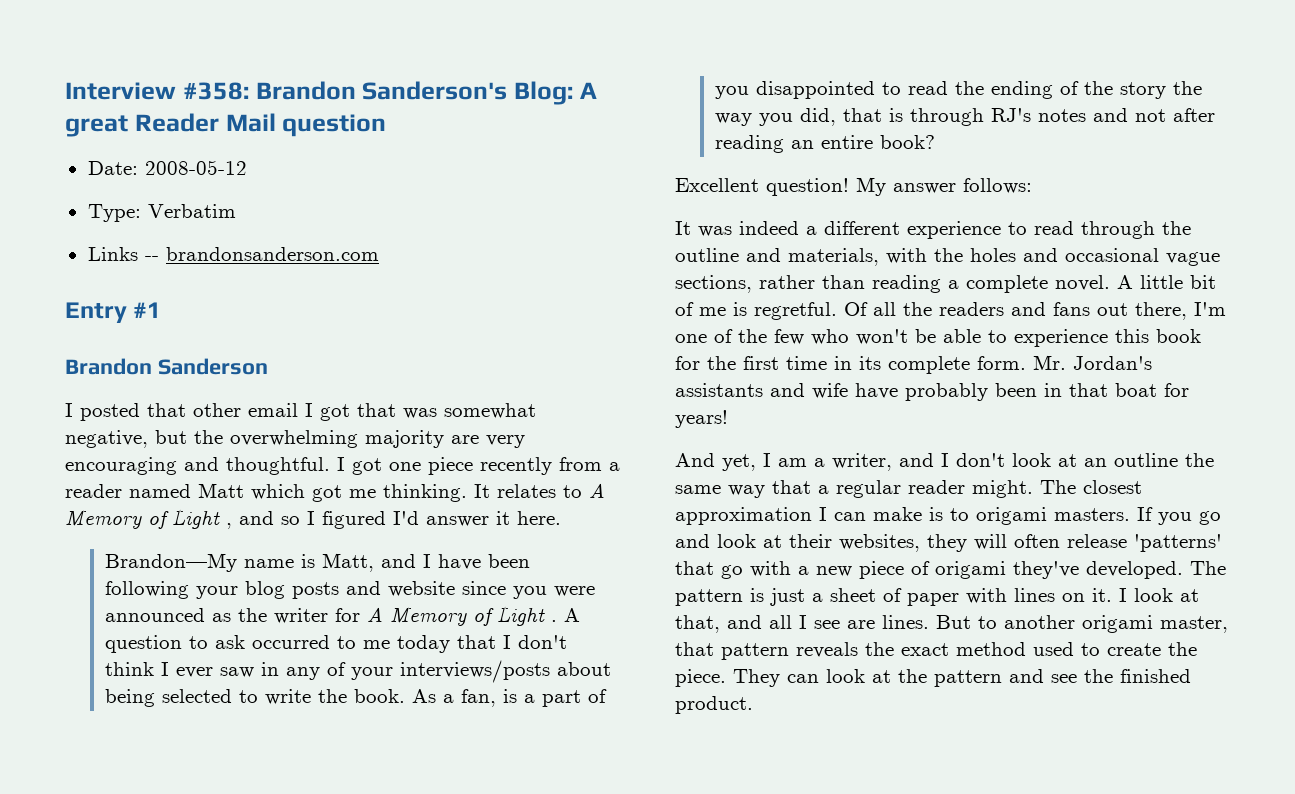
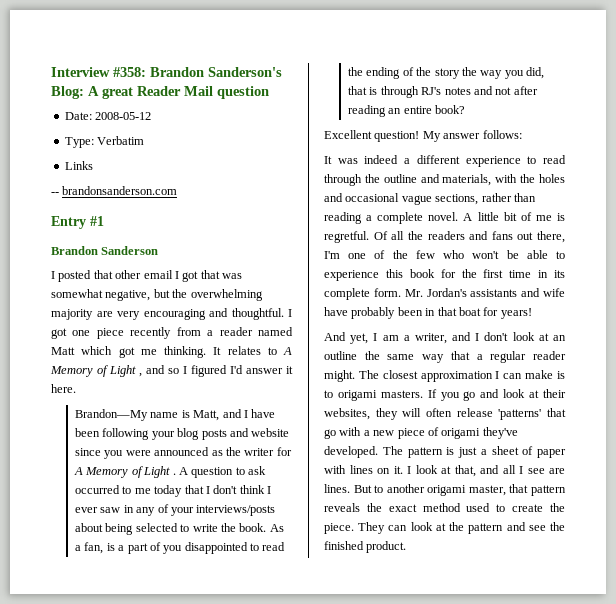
(138, 254) none -> (93, 165) //

